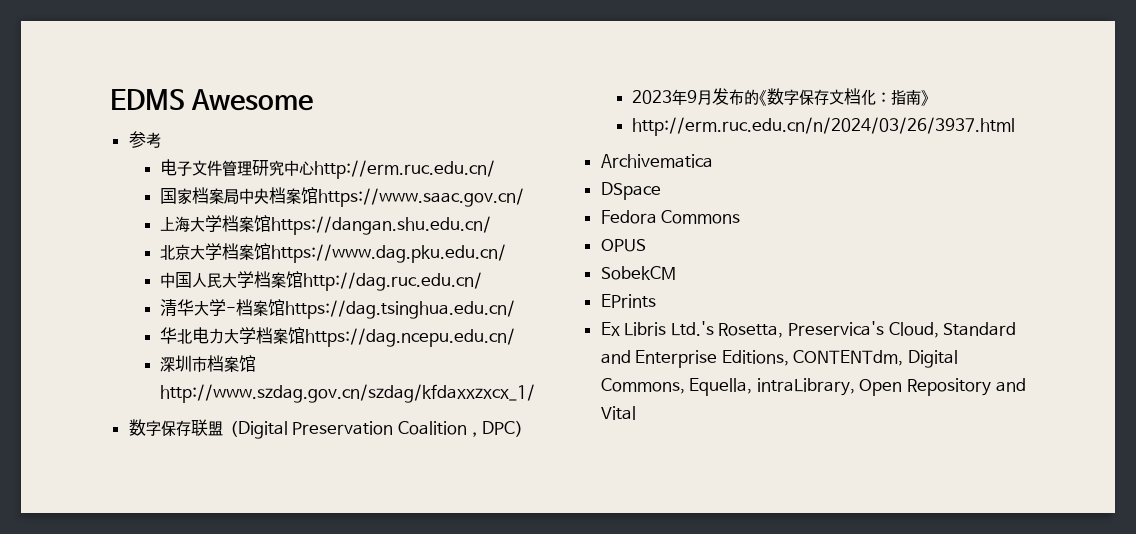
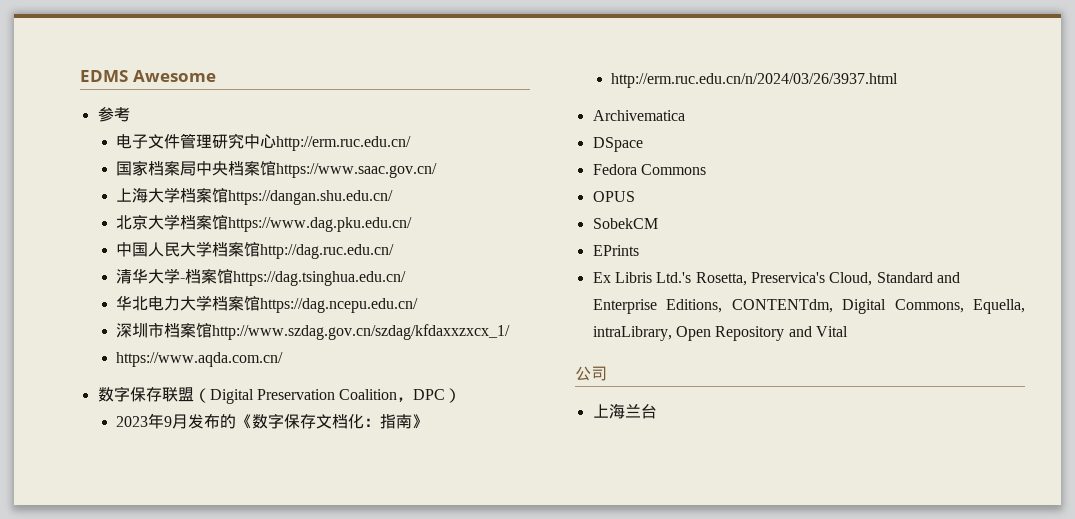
(536, 393) none -> [115,352,283,367] // https://www.aqda.com.cn/
(636, 413) none -> [575,366,607,381] [592,404,657,419] // 公司 // 上海兰台

